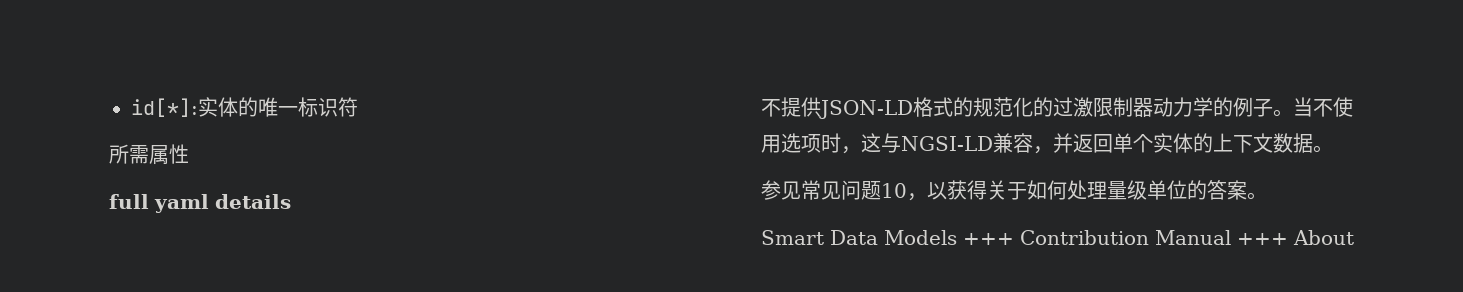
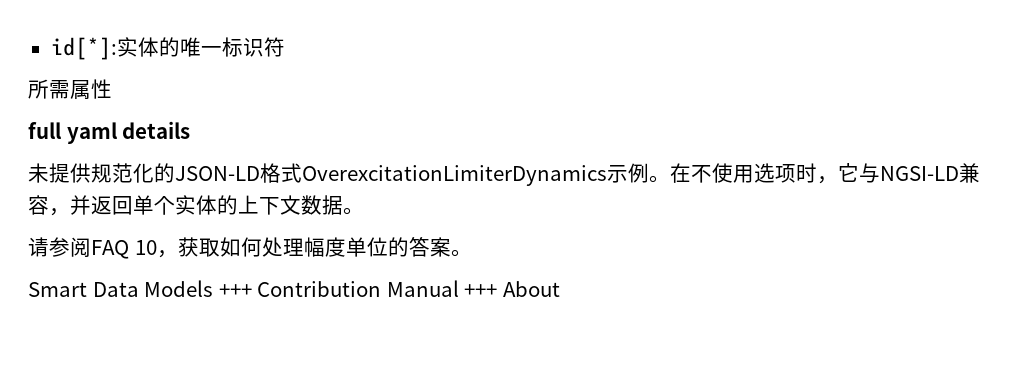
[761,97,1313,119] 不提供JSON-LD格式的规范化的过激限制器动力学的例子。当 -> [28,163,691,186] 未提供规范化的JSON-LD格式OverexcitationLimiterDynamics示例。在
[861,133,881,153] 这 -> [838,163,859,182] 它
[761,180,1027,201] 参见常见问题10，以获得关于 -> [28,237,220,259] 请参阅FAQ 10，获取
[1107,180,1147,200] 量级 -> [303,237,346,257] 幅度

